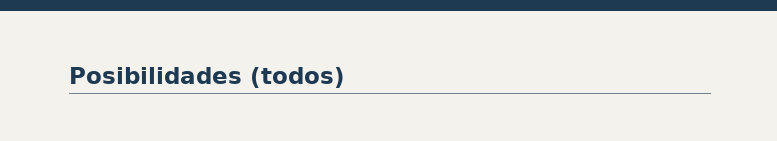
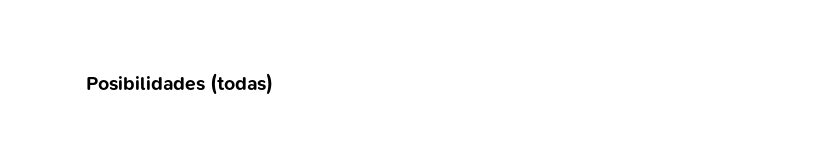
[250,67,345,88] (todos) -> [210,73,274,95] (todas)

